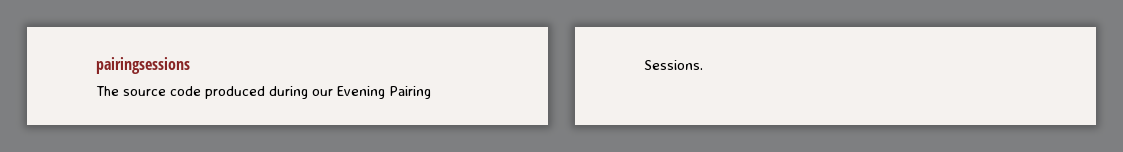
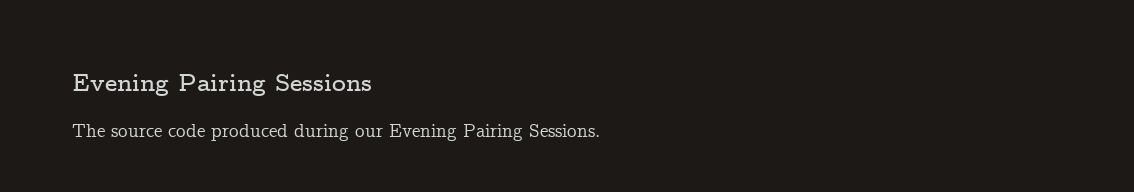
[96,57,190,74] pairingsessions -> [72,74,372,96] Evening Pairing Sessions

